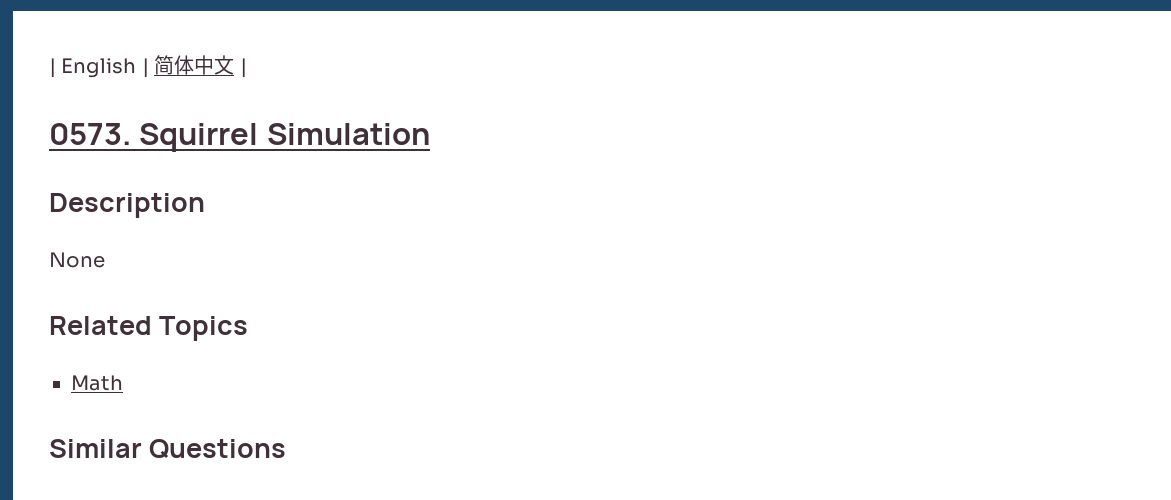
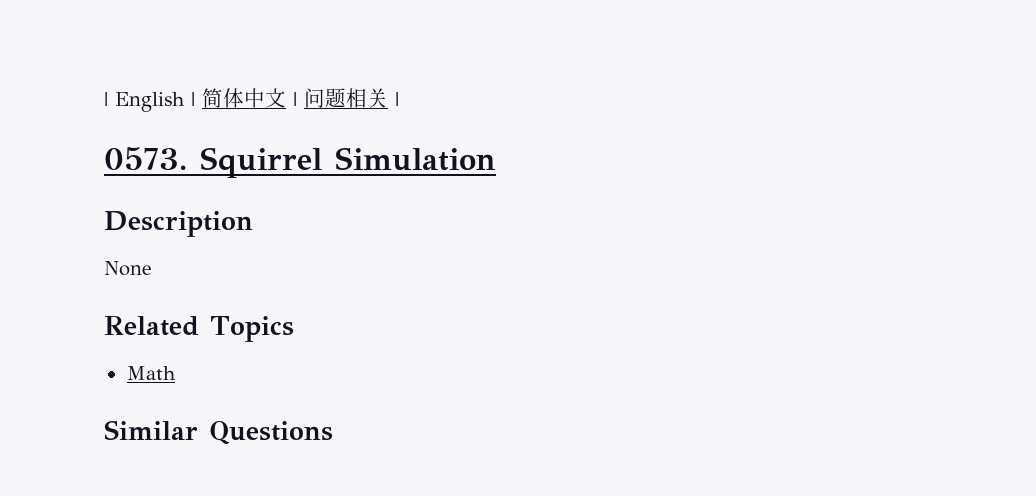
(247, 68) none -> [304,88,399,108] 问题相关 |

